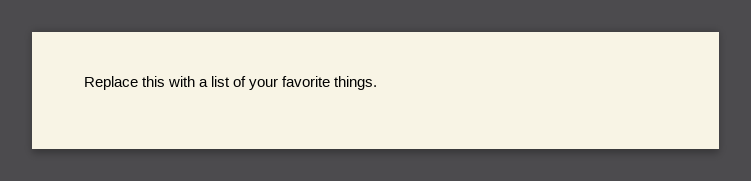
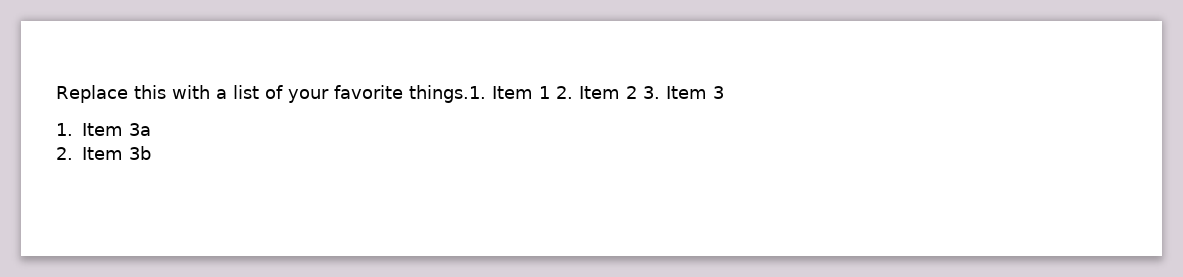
[334,76,378,90] things. -> [408,85,724,103] [56,123,151,136] [56,146,151,160] things.1. Item 1 2. Item 2 3. Item 3 // 1. Item 3a // 2. Item 3b

